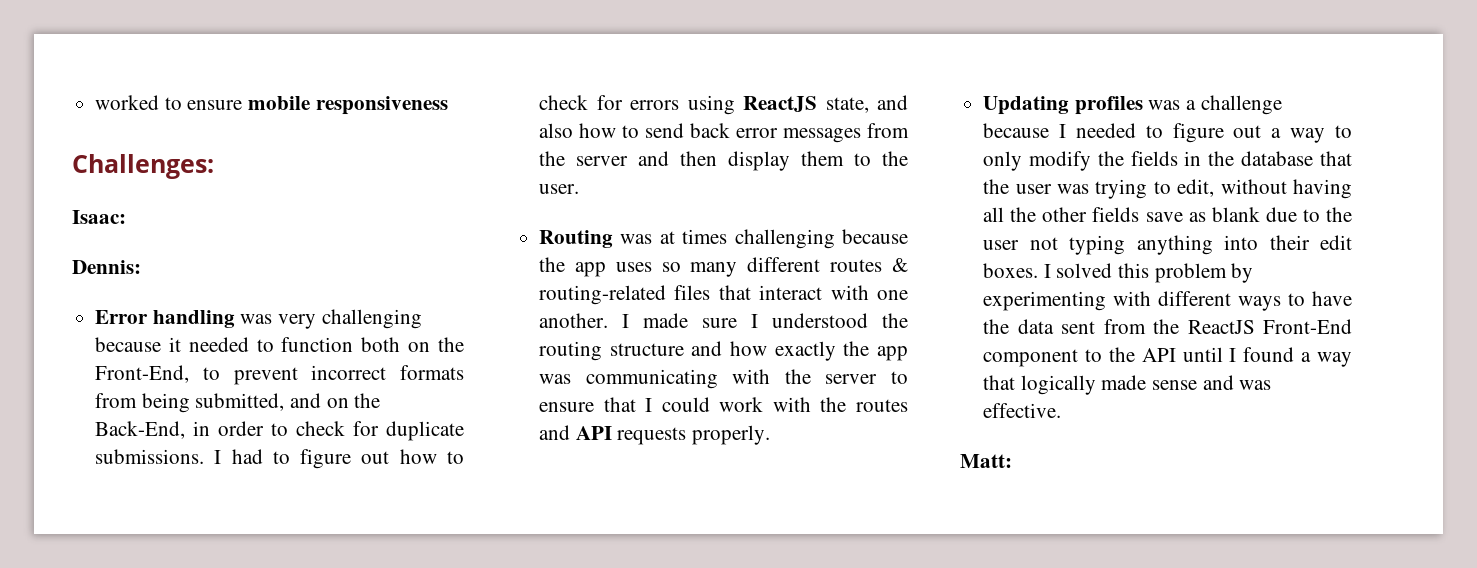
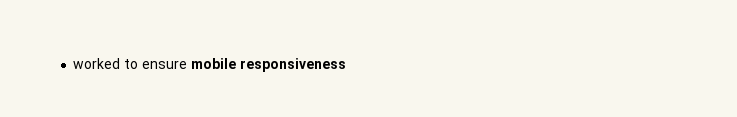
[72,154,214,179] [72,210,126,224] [72,260,141,274] [95,309,422,329] [95,337,464,352] [95,365,464,385] [95,393,381,413] [95,421,464,441] [95,449,464,469] [539,95,908,115] [539,123,909,143] [539,151,908,171] [539,184,580,194] [539,229,908,249] [539,257,908,277] [539,285,908,305] [539,313,908,328] [539,341,908,361] [539,369,908,389] [539,397,908,412] [539,425,771,445] [983,95,1282,115] [983,123,1352,143] [983,151,1352,171] [983,179,1352,199] [983,207,1352,222] [983,235,1352,255] [983,263,1254,283] [983,291,1352,311] [983,319,1352,334] [983,347,1352,367] [983,375,1272,395] [983,403,1062,418] [960,454,1012,468] // Challenges: // Isaac: // Dennis: // Error handling was very challenging because it needed to function both on the Front-End, to prevent incorrect formats from being submitted, and on the Back-End, in order to check for duplicate submissions. I had to figure out how to check for errors using ReactJS state, and also how to send back error messages from the server and then display them to the user. // Routing was at times challenging because the app uses so many different routes & routing-related files that interact with one another. I made sure I understood the routing structure and how exactly the app was communicating with the server to ensure that I could work with the routes and API requests properly. // Updating profiles was a challenge because I needed to figure out a way to only modify the fields in the database that the user was trying to edit, without having all the other fields save as blank due to the user not typing anything into their edit boxes. I solved this problem by experimenting with different ways to have the data sent from the ReactJS Front-End component to the API until I found a way that logically made sense and was effective. // Matt: -> (346, 65) none

